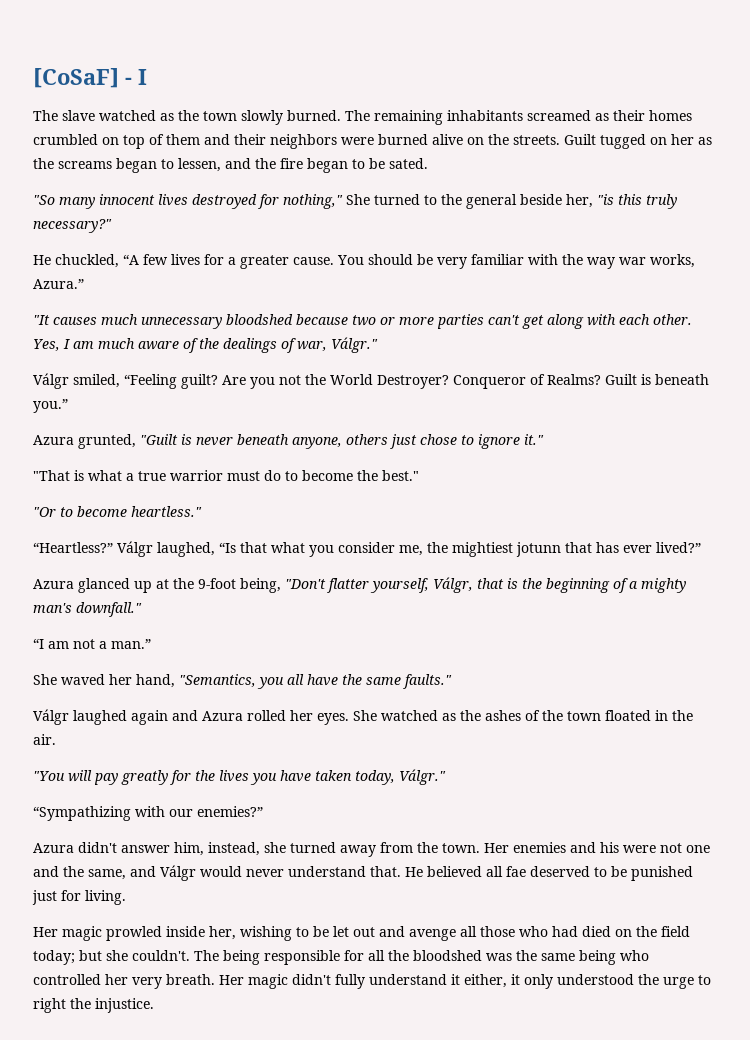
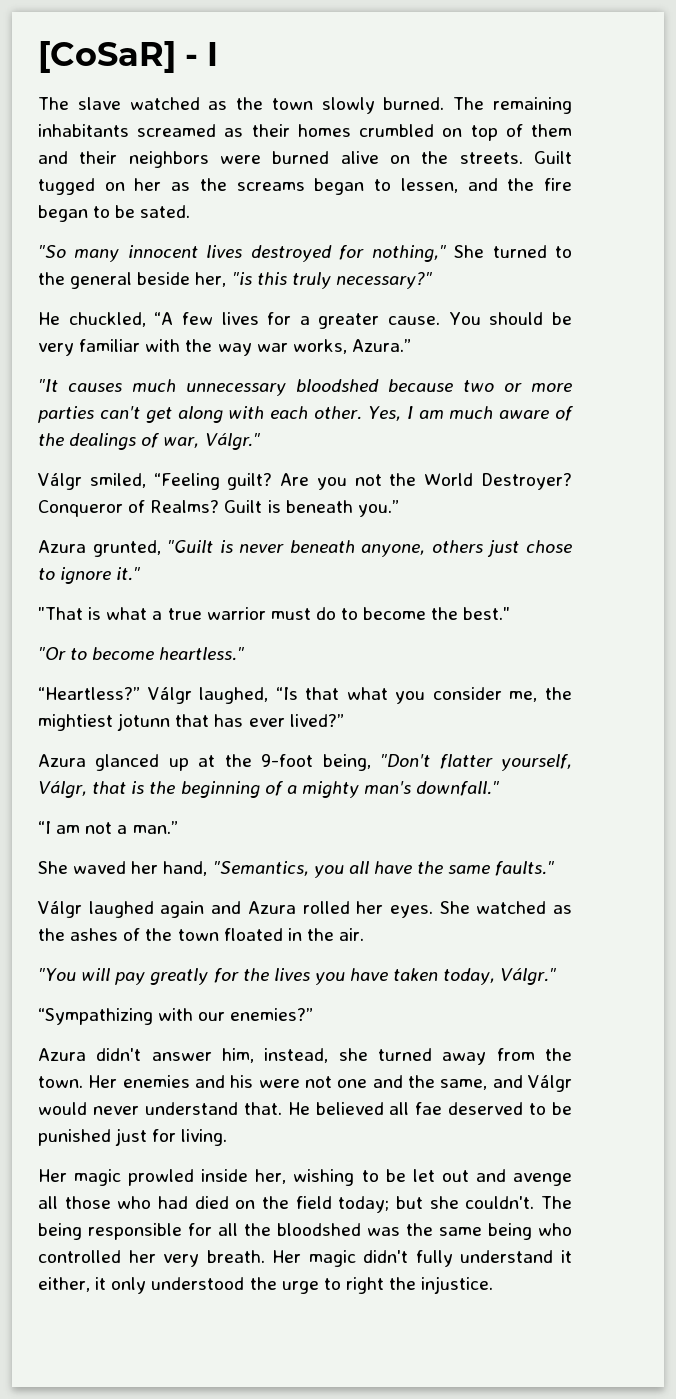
[33,68,119,88] [CoSaF] -> [38,41,176,73] [CoSaR]

